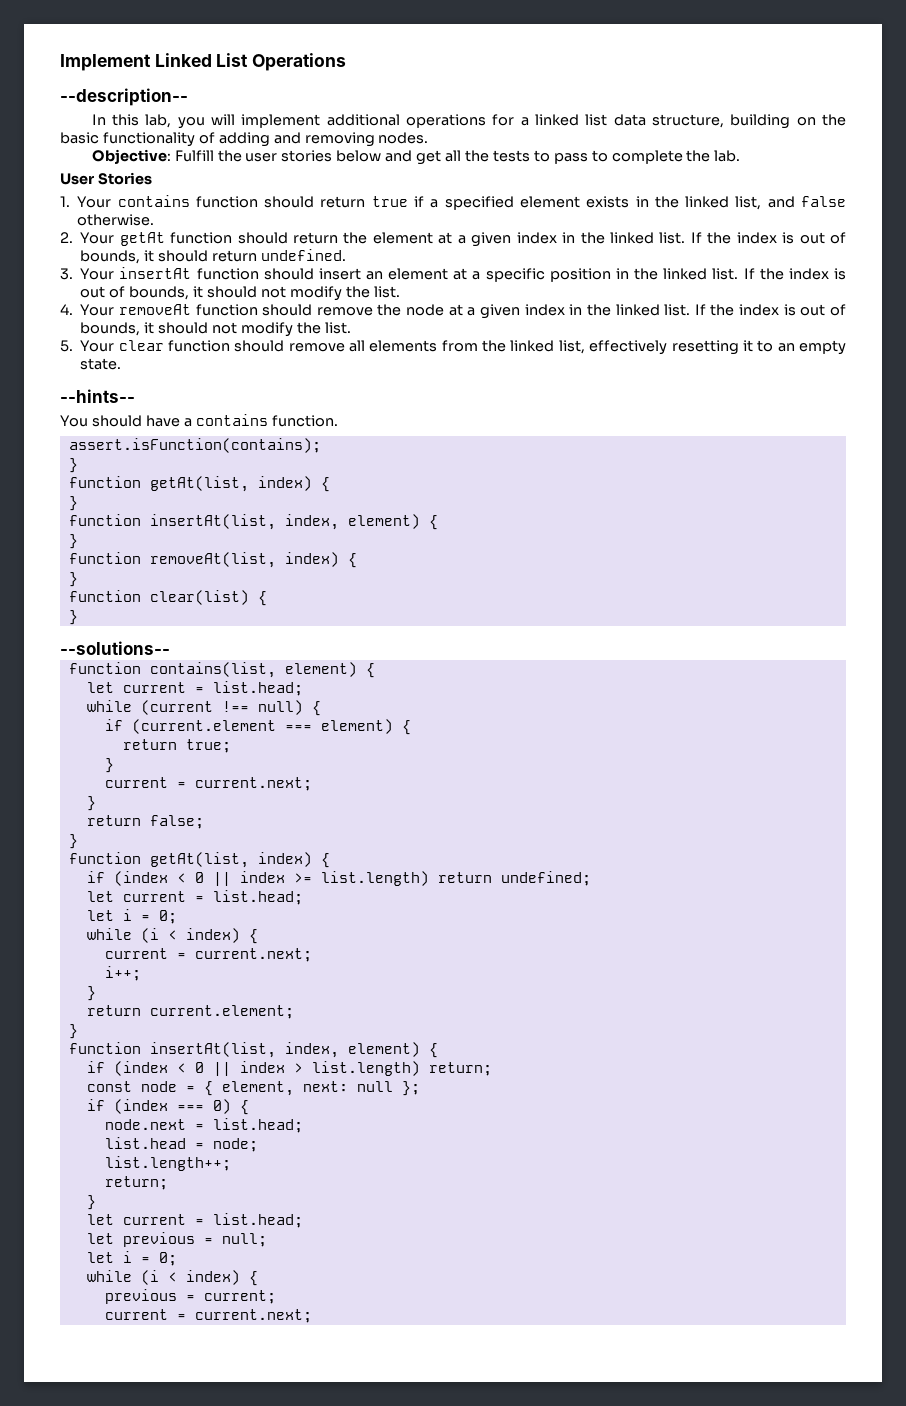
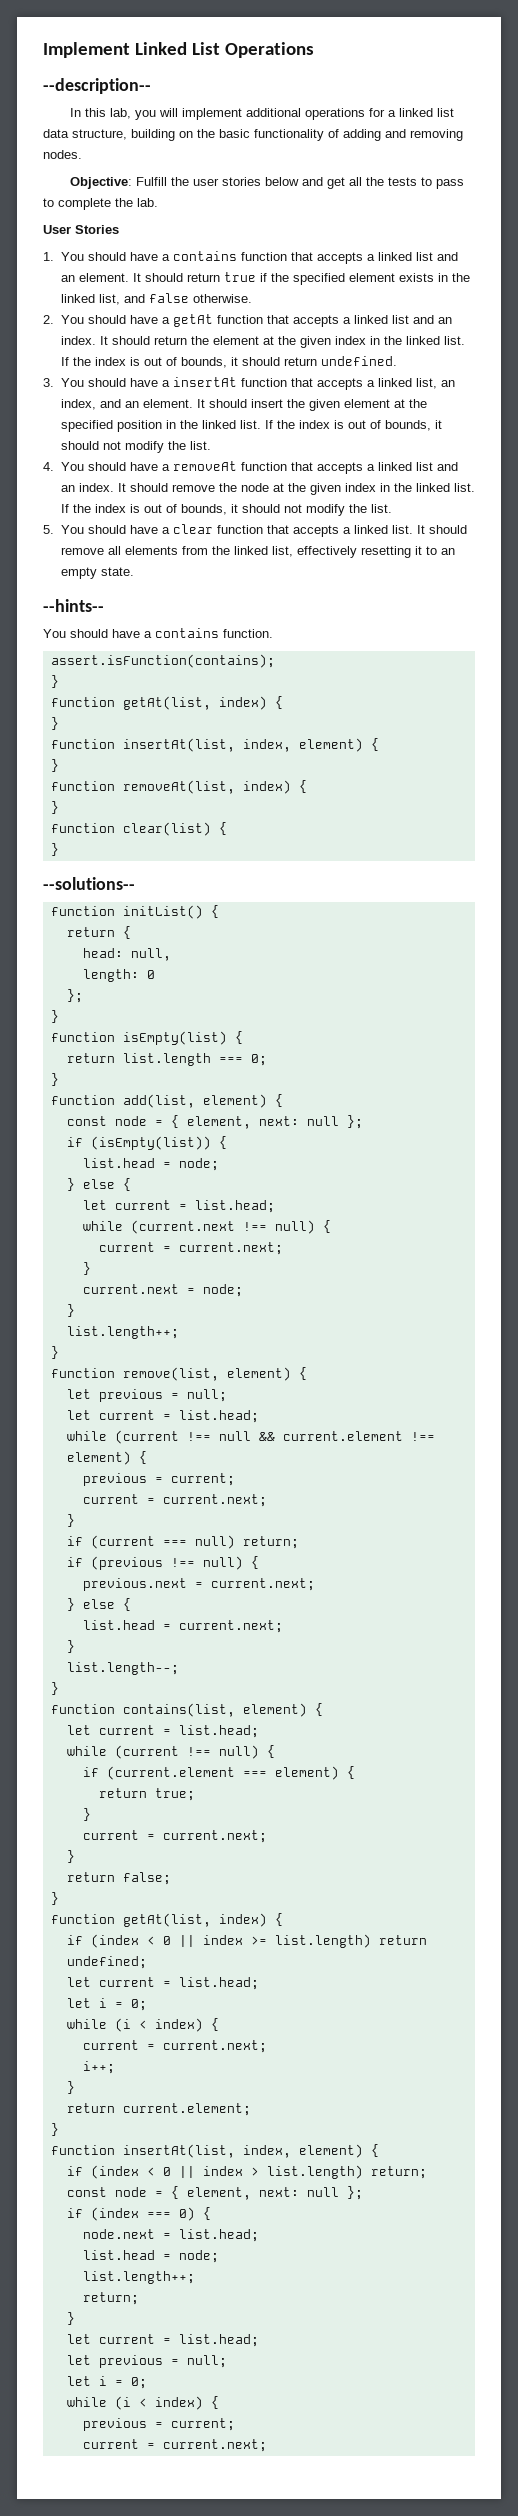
[77,195,258,208] Your contains function -> [60,251,458,264] [60,273,141,282] You should have a contains function that accepts a linked list and an element. It
[430,199,439,208] a -> [270,273,289,282] the
[80,232,233,246] Your getAt function -> [60,314,452,327] [60,336,108,345] You should have a getAt function that accepts a linked list and an index. It
[457,235,466,244] a -> [277,336,296,345] the
[80,267,545,282] Your insertAt function should insert an element at a specific -> [60,377,455,390] [60,399,427,411] [60,420,113,432] You should have a insertAt function that accepts a linked list, an index, and an element. It should insert the given element at the specified
[80,304,258,316] Your removeAt function -> [60,461,458,474] [60,483,126,492] You should have a removeAt function that accepts a linked list and an index. It
[467,307,476,316] a -> [287,483,306,492] the
[80,340,230,352] Your clear function -> [60,524,425,537] You should have a clear function that accepts a linked list. It
(170, 648) none -> [50,905,219,919] [66,926,131,939] [82,948,171,961] [82,969,155,982] [66,989,83,1003] [50,1010,59,1023] [50,1031,243,1045] [66,1053,267,1066] [50,1073,59,1086] [50,1094,283,1108] [66,1115,363,1129] [66,1136,227,1150] [82,1158,219,1171] [66,1178,131,1191] [82,1200,275,1213] [82,1220,331,1234] [98,1242,283,1255] [82,1262,91,1275] [82,1284,243,1297] [66,1304,75,1317] [66,1326,179,1339] [50,1346,59,1359] [50,1367,307,1381] [66,1389,227,1402] [66,1410,259,1423] [66,1430,435,1444] [66,1451,147,1465] [82,1473,235,1486] [82,1494,267,1507] [66,1514,75,1527] [66,1535,299,1549] [66,1556,259,1570] [82,1578,315,1591] [66,1598,131,1611] [82,1620,283,1633] [66,1640,75,1653] [66,1662,179,1675] [50,1682,59,1695] // function initList() { // return { // head: null, // length: 0 // }; // } // function isEmpty(list) { // return list.length === 0; // } // function add(list, element) { // const node = { element, next: null }; // if (isEmpty(list)) { // list.head = node; // } else { // let current = list.head; // while (current.next !== null) { // current = current.next; // } // current.next = node; // } // list.length++; // } // function remove(list, element) { // let previous = null; // let current = list.head; // while (current !== null && current.element !== element) { // previous = current; // current = current.next; // } // if (current === null) return; // if (previous !== null) { // previous.next = current.next; // } else { // list.head = current.next; // } // list.length--; // }

